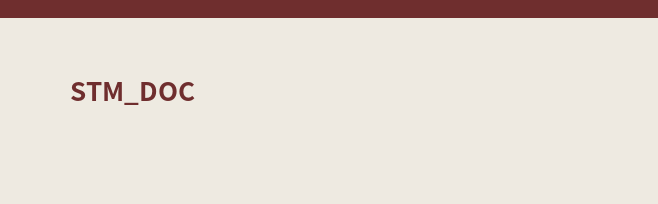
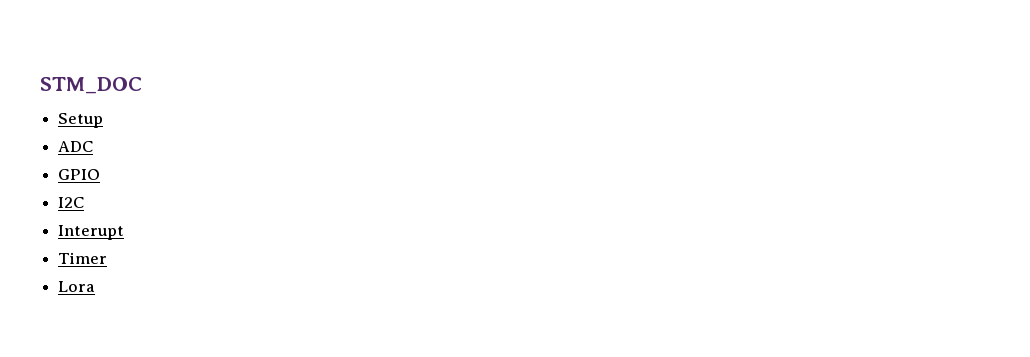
(195, 93) none -> [58,113,104,128] [58,141,94,152] [58,169,101,180] [58,197,85,208] [58,225,125,240] [58,252,108,264] [58,281,96,292] // Setup // ADC // GPIO // I2C // Interupt // Timer // Lora

